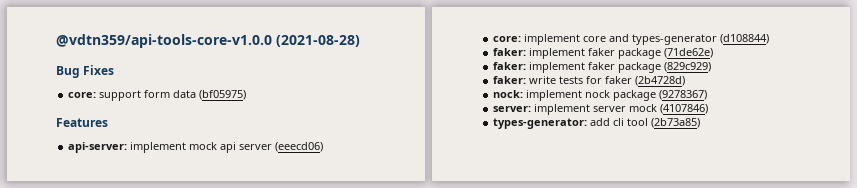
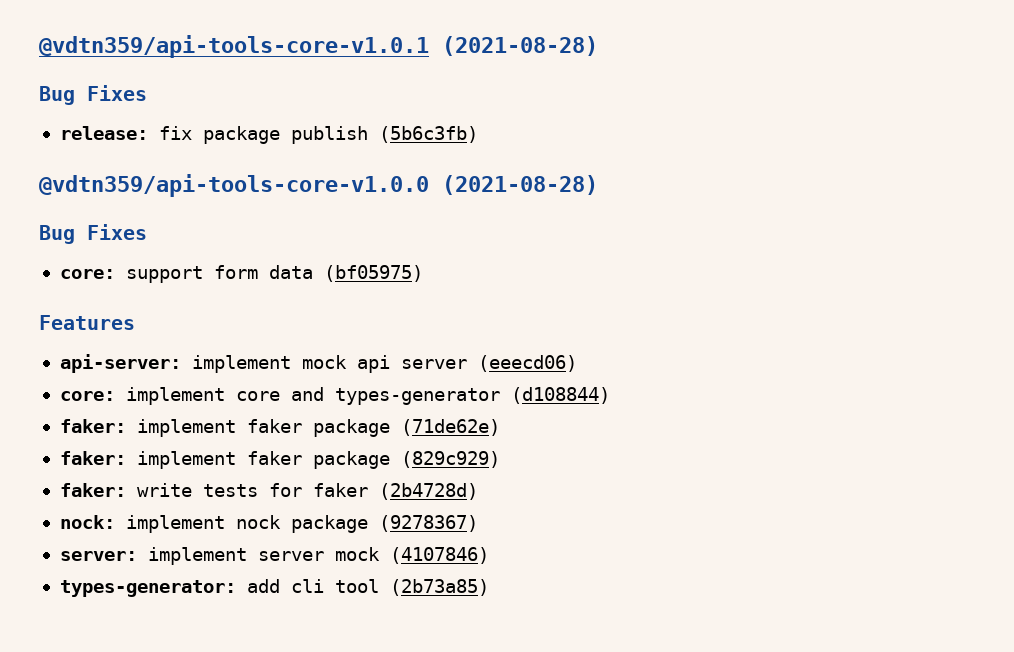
(56, 41) none -> [39,35,598,58] [39,85,147,105] [59,126,478,144] @vdtn359/api-tools-core-v1.0.1 (2021-08-28) // Bug Fixes // release: fix package publish (5b6c3fb) //

